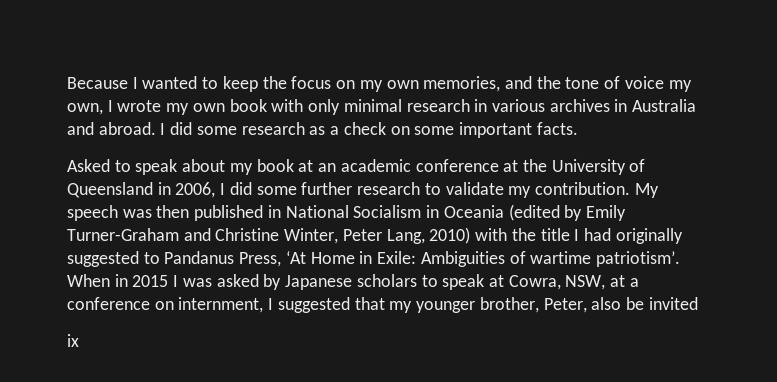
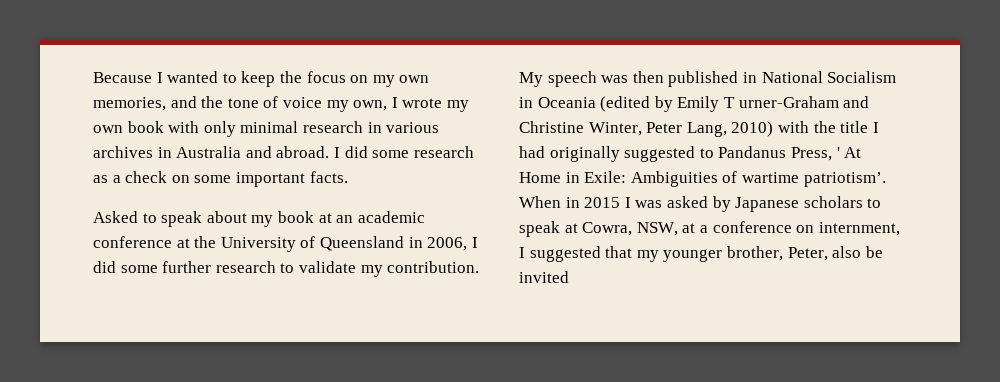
[67,228,179,241] Turner-Graham -> [723,96,839,108] T urner-Graham
[285,251,306,264] ‘At -> [836,147,862,158] ' At
[67,334,79,347] // ix -> (569, 277) none

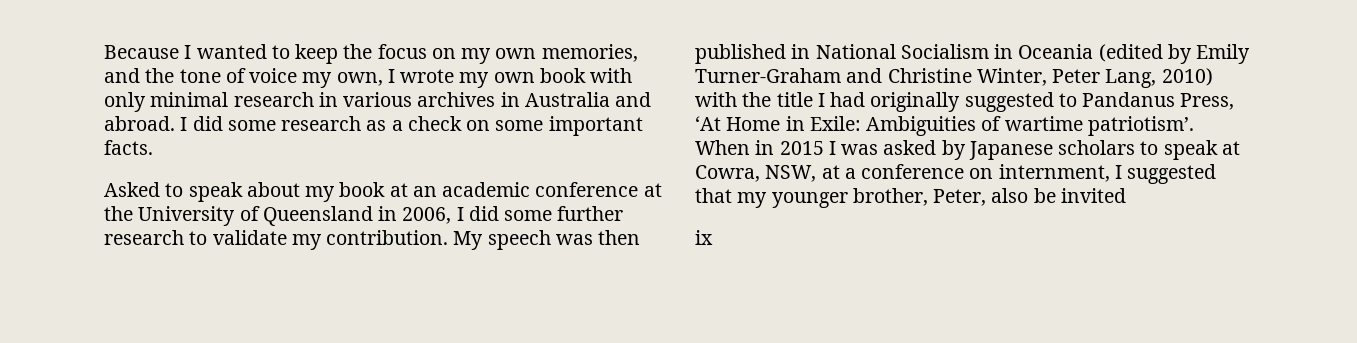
[723,96,839,108] T urner-Graham -> [695,68,841,83] Turner-Graham
[836,147,862,158] ' At -> [695,116,721,131] ‘At
(569, 277) none -> [695,230,713,245] // ix

